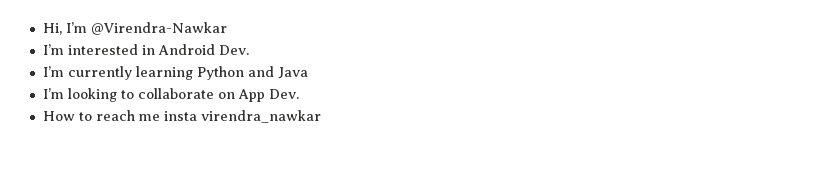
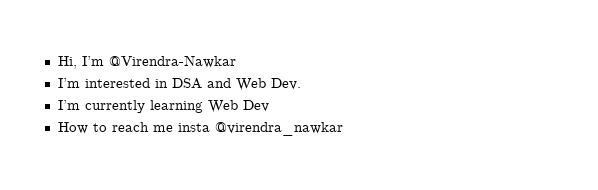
[157,44,215,55] Android -> [171,78,266,91] DSA and Web
[196,66,308,80] [42,88,299,102] Python and Java // I’m looking to collaborate on App Dev. -> [207,100,269,113] Web Dev
[200,110,321,123] virendra_nawkar -> [214,122,343,136] @virendra_nawkar

